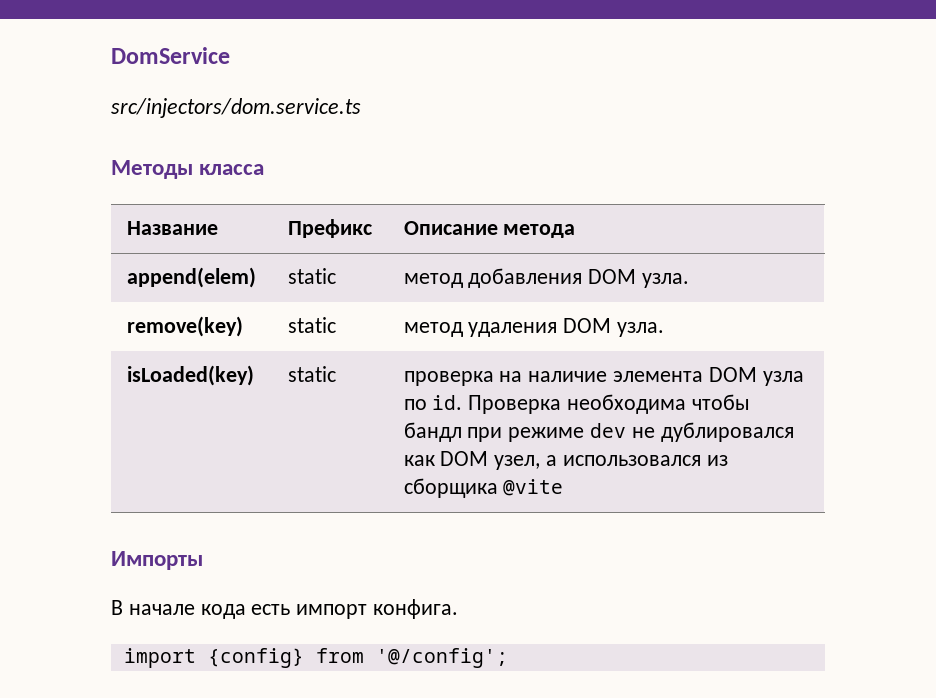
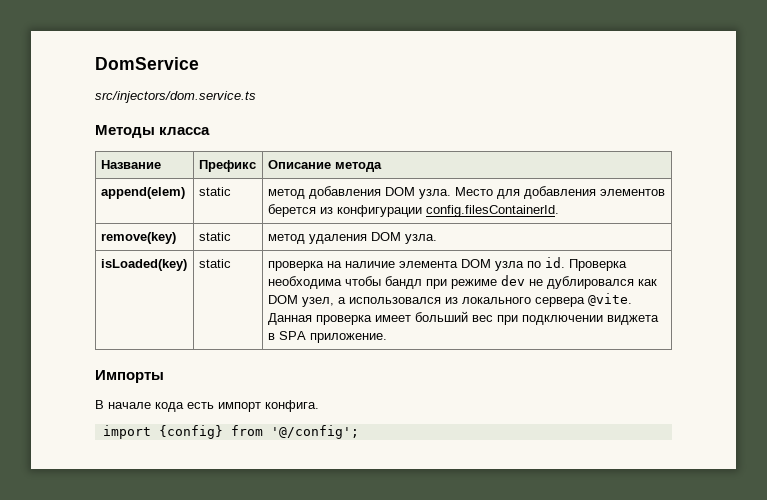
(690, 280) none -> [454,186,665,199] [267,204,559,217] Место для добавления элементов берется из конфигурации config.filesContainerId.
[403,478,564,498] сборщика @vite -> [461,293,632,307] [267,311,659,325] [267,331,387,343] локального сервера @vite. Данная проверка имеет больший вес при подключении виджета в SPA приложение.

